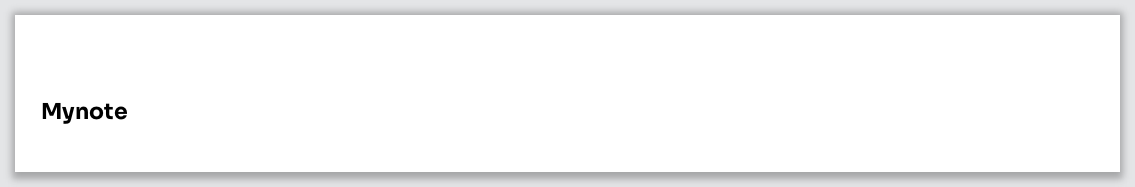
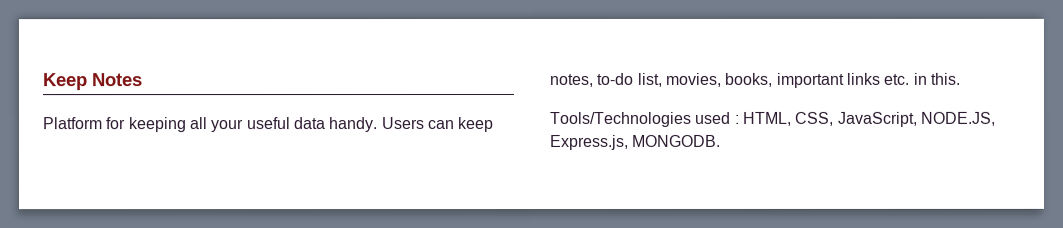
[41,102,128,124] Mynote -> [42,73,142,91] [43,117,495,133] [549,72,960,88] [549,111,996,127] [550,134,722,150] Keep Notes // Platform for keeping all your useful data handy. Users can keep notes, to-do list, movies, books, important links etc. in this. // Tools/Technologies used : HTML, CSS, JavaScript, NODE.JS, Express.js, MONGODB.

